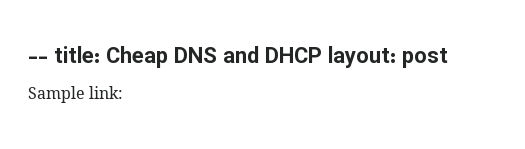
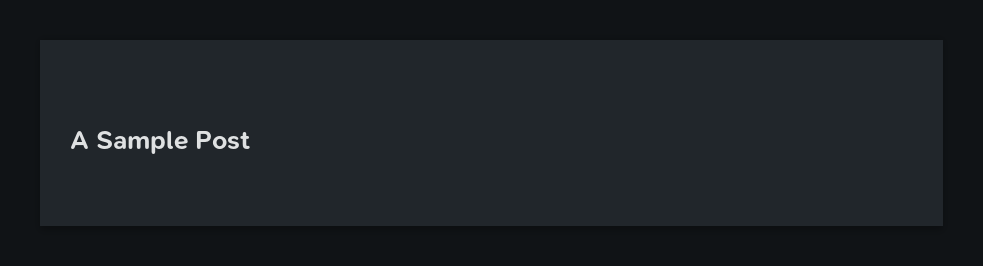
[28,46,448,68] [28,86,124,103] -- title: Cheap DNS and DHCP layout: post // Sample link: -> [70,131,251,154] A Sample Post

